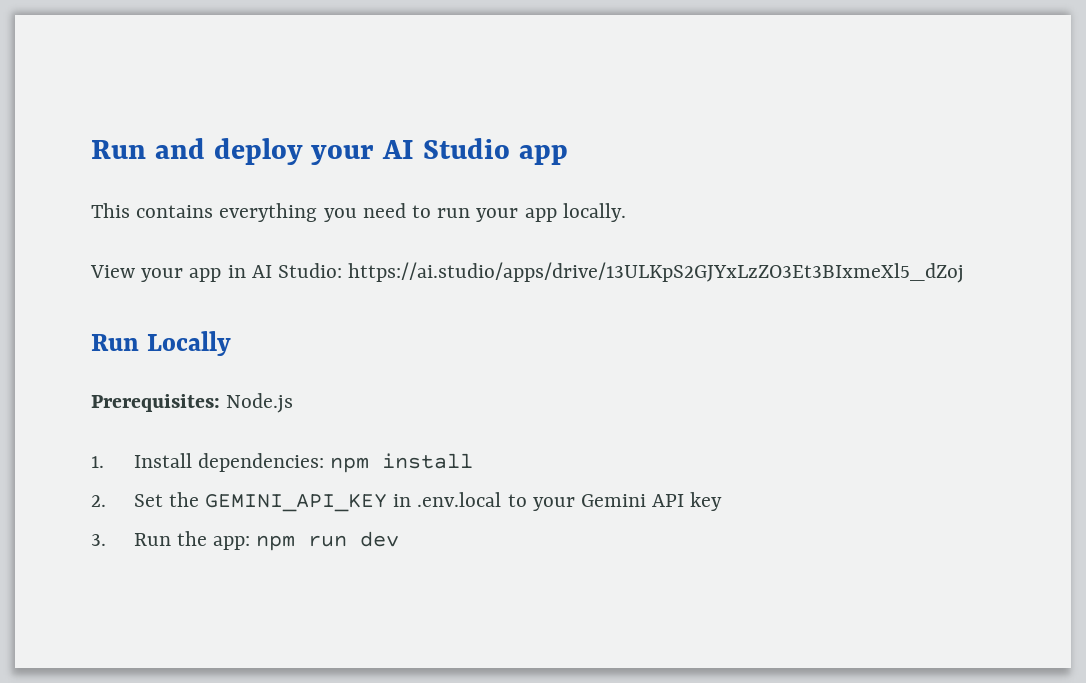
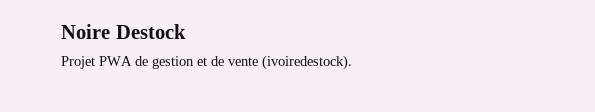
[91,138,568,165] [91,203,626,222] [90,262,965,283] [91,331,231,356] [91,393,294,413] [91,453,474,473] [91,492,723,512] [91,531,400,551] Run and deploy your AI Studio app // This contains everything you need to run your app locally. // View your app in AI Studio: https://ai.studio/apps/drive/13ULKpS2GJYxLzZO3Et3BIxmeXl5_dZoj // Run Locally // Prerequisites: Node.js // 1. Install dependencies: npm install // 2. Set the GEMINI_API_KEY in .env.local to your Gemini API key // 3. Run the app: npm run dev -> [61,24,186,39] [61,55,352,70] Noire Destock // Projet PWA de gestion et de vente (ivoiredestock).

